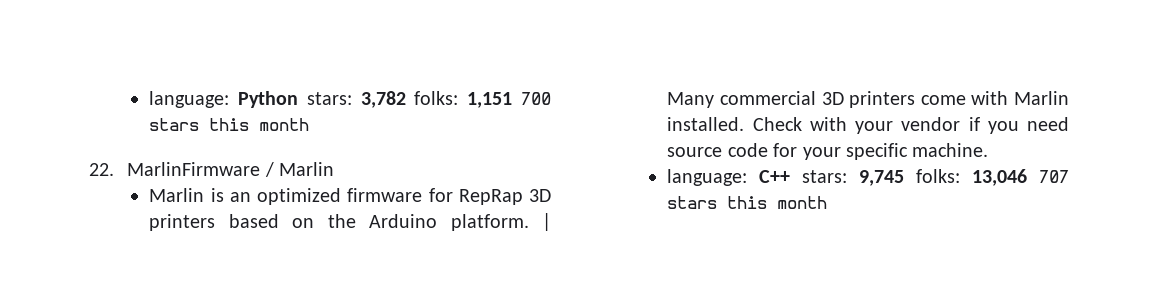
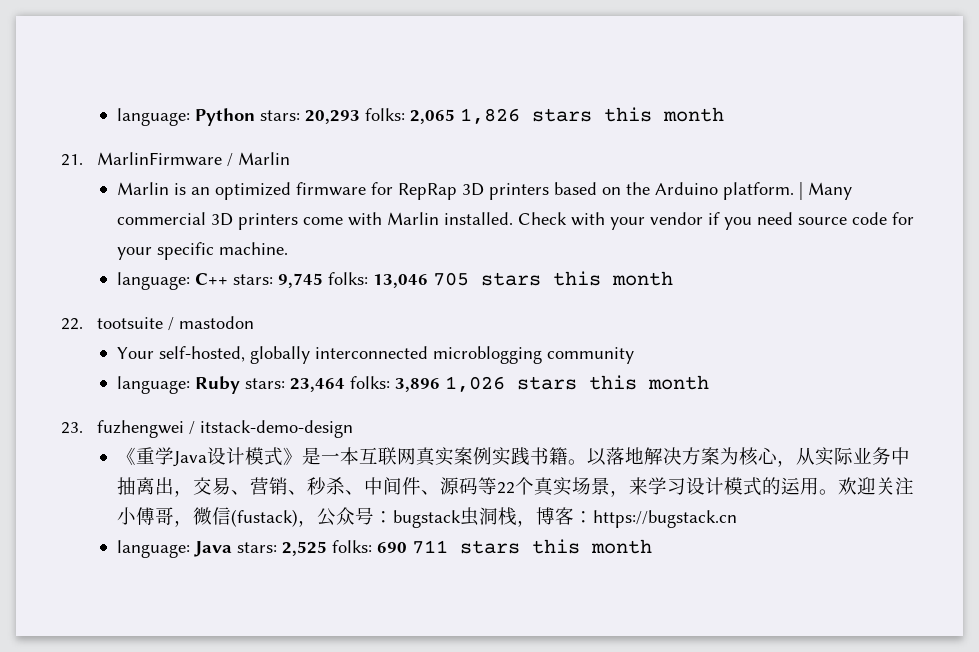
[360,91,551,108] [149,118,310,131] [89,163,114,176] 3,782 folks: 1,151 700 stars this month // 22. -> [304,107,724,124] [61,154,83,166] 20,293 folks: 2,065 1,826 stars this month // 21.
[1039,170,1069,183] [667,196,828,209] 707 stars this month -> [432,271,673,286] [61,316,254,331] [116,346,634,364] [116,375,709,394] [61,420,353,438] [116,447,910,467] [116,477,914,497] [116,507,737,528] [116,539,652,558] 705 stars this month // 22. tootsuite / mastodon // Your self-hosted, globally interconnected microblogging community // language: Ruby stars: 23,464 folks: 3,896 1,026 stars this month // 23. fuzhengwei / itstack-demo-design // 《重学Java设计模式》是一本互联网真实案例实践书籍。以落地解决方案为核心，从实际业务中抽离出，交易、营销、秒杀、中间件、源码等22个真实场景，来学习设计模式的运用。欢迎关注小傅哥，微信(fustack)，公众号：bugstack虫洞栈，博客：https://bugstack.cn // language: Java stars: 2,525 folks: 690 711 stars this month

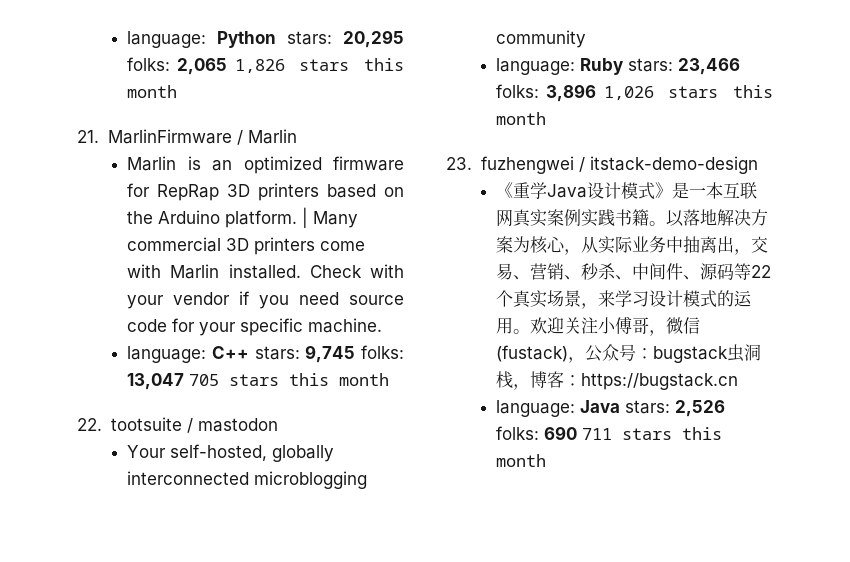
[304,110,360,124] 20,293 -> [343,30,404,48] 20,295
[372,274,428,288] 13,046 -> [127,373,185,390] 13,047
[289,378,345,392] 23,464 -> [678,58,741,75] 23,466
[281,541,327,556] 2,525 -> [675,400,726,417] 2,526

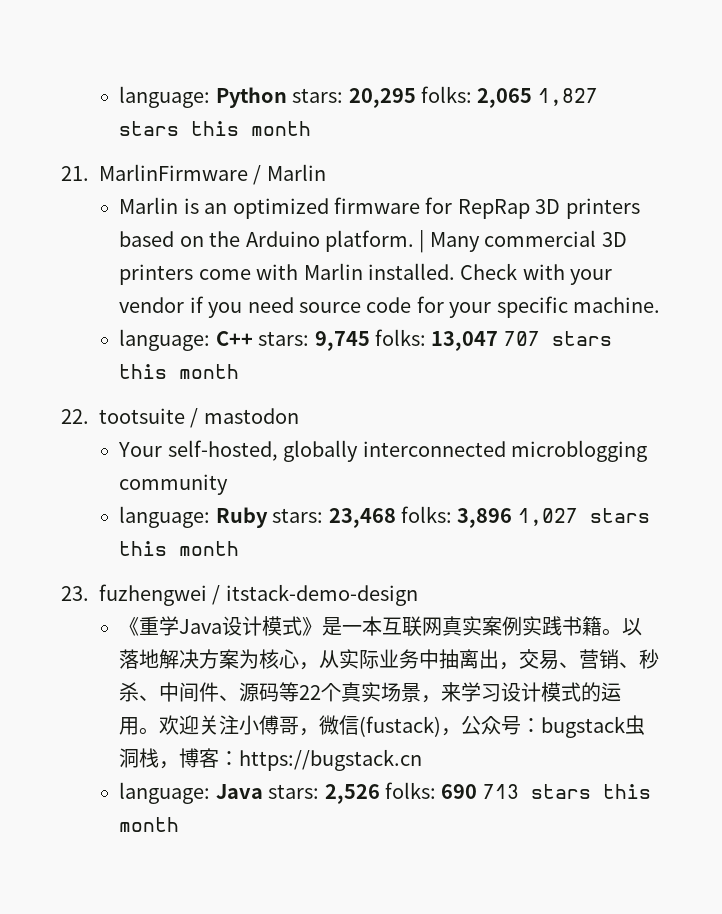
[234,59,285,73] 1,826 -> [537,88,598,106] 1,827
[189,374,220,386] 705 -> [503,331,540,346] 707
[678,58,741,75] 23,466 -> [328,508,396,528] 23,468
[603,86,654,100] 1,026 -> [517,508,578,526] 1,027
[582,428,613,440] 711 -> [482,784,519,799] 713

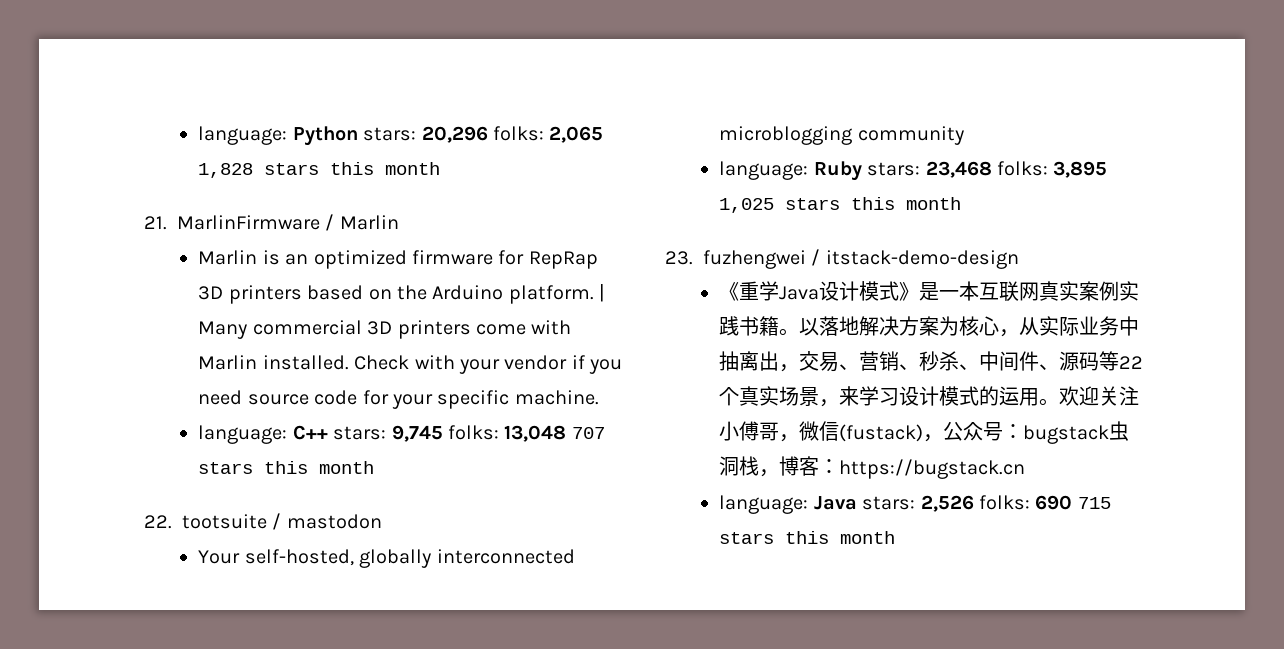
[348,88,416,108] 20,295 -> [421,126,488,143] 20,296
[537,88,598,106] 1,827 -> [198,163,254,178] 1,828
[431,331,499,351] 13,047 -> [504,425,567,442] 13,048
[457,508,578,528] 3,896 1,027 -> [1053,161,1108,178] [719,198,775,213] 3,895 1,025
[482,784,519,799] 713 -> [1077,497,1111,509] 715

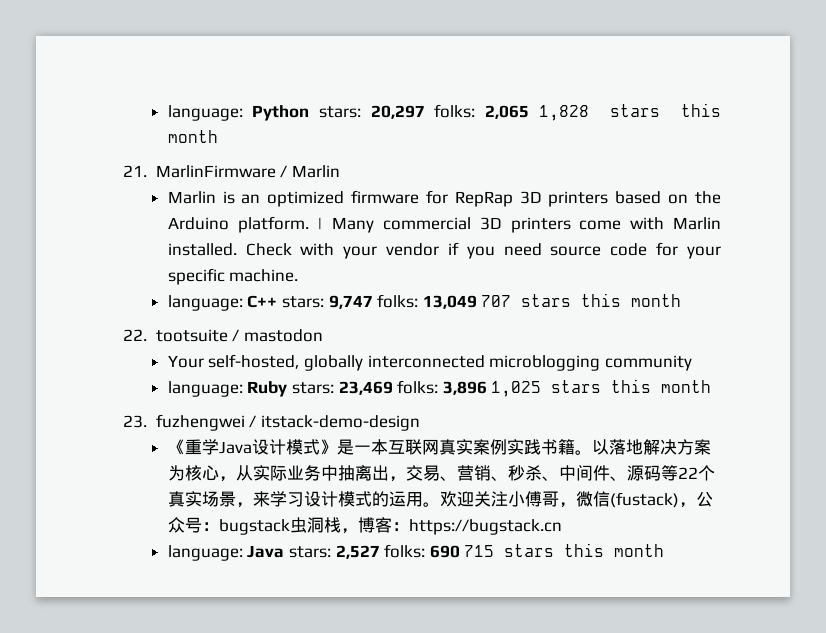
[421,126,488,143] 20,296 -> [370,105,425,119] 20,297
[391,425,567,442] 9,745 folks: 13,048 -> [328,294,477,309] 9,747 folks: 13,049
[925,161,1108,178] 23,468 folks: 3,895 -> [338,380,487,395] 23,469 folks: 3,896
[920,495,974,512] 2,526 -> [335,545,380,559] 2,527

